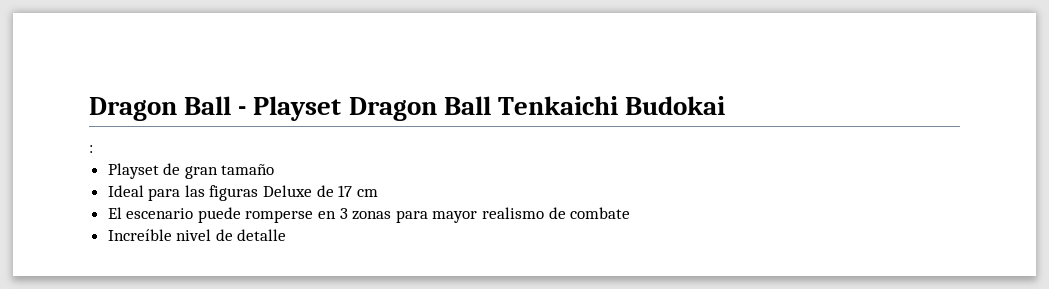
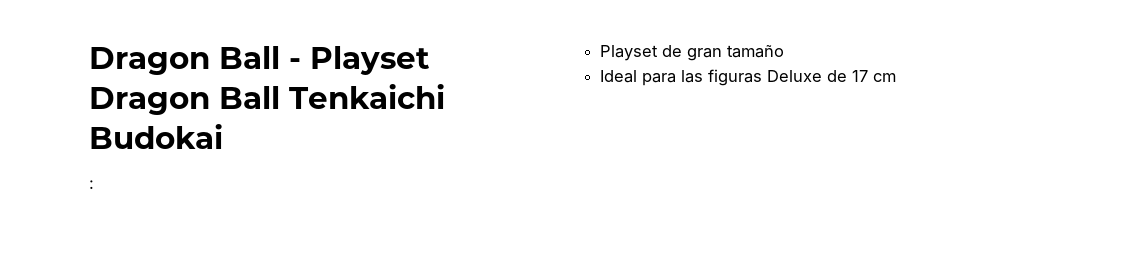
[107,207,631,223] [107,229,287,241] // El escenario puede romperse en 3 zonas para mayor realismo de combate // Increíble nivel de detalle -> (897, 77) none

